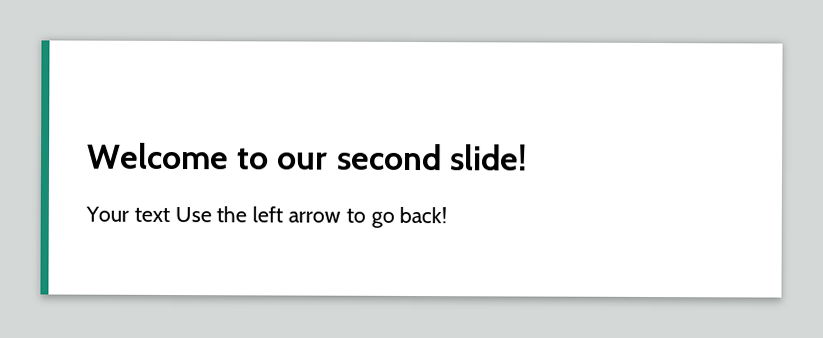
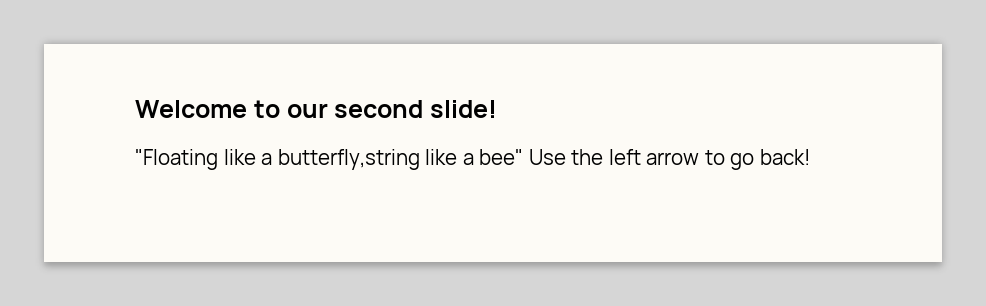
[85,206,170,222] Your text -> [135,149,524,170] "Floating like a butterfly,string like a bee"

